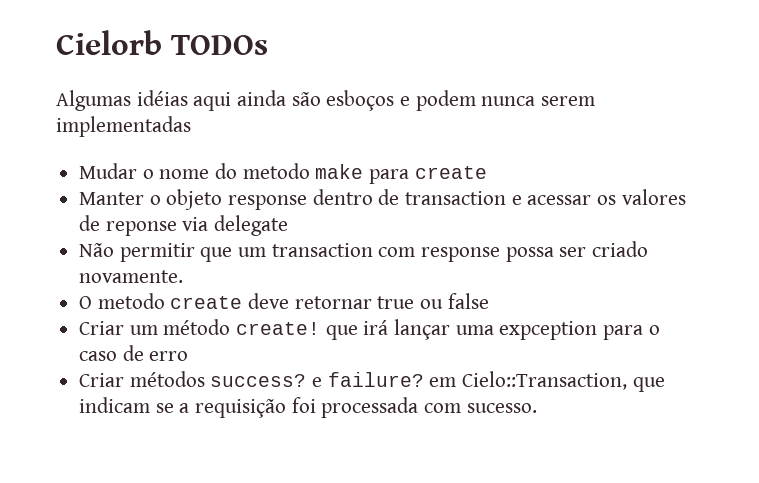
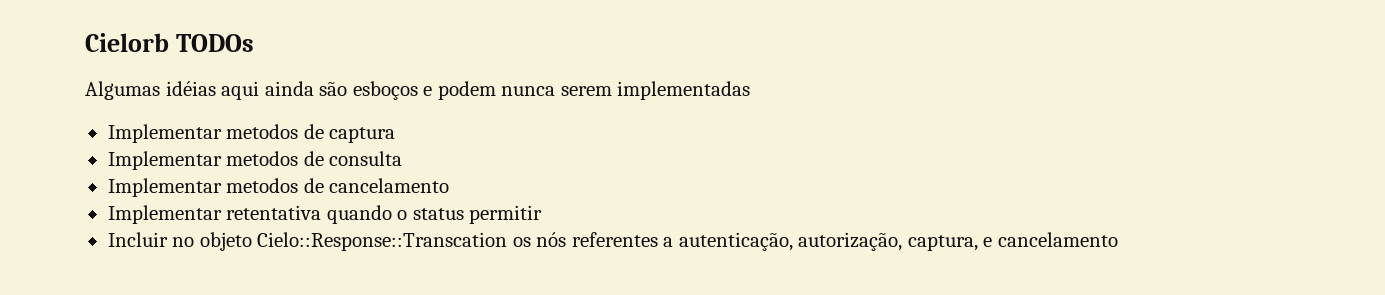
[79,163,487,184] [79,189,686,210] [79,215,289,236] [79,241,649,262] [79,270,184,283] [79,293,489,309] [79,319,660,340] [79,345,189,361] [79,371,665,392] [79,397,537,418] Mudar o nome do metodo make para create // Manter o objeto response dentro de transaction e acessar os valores de reponse via delegate // Não permitir que um transaction com response possa ser criado novamente. // O metodo create deve retornar true ou false // Criar um método create! que irá lançar uma expception para o caso de erro // Criar métodos success? e failure? em Cielo::Transaction, que indicam se a requisição foi processada com sucesso. -> [107,124,396,143] [107,151,403,170] [107,178,450,197] [107,205,543,224] [107,232,1118,251] Implementar metodos de captura // Implementar metodos de consulta // Implementar metodos de cancelamento // Implementar retentativa quando o status permitir // Incluir no objeto Cielo::Response::Transcation os nós referentes a autenticação, autorização, captura, e cancelamento

